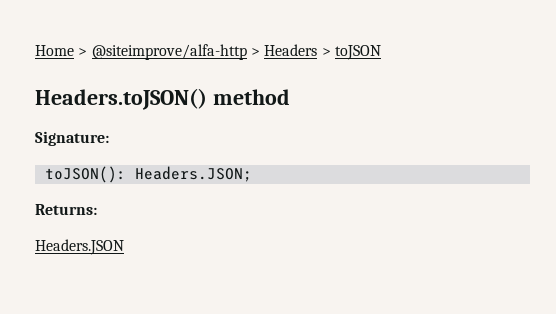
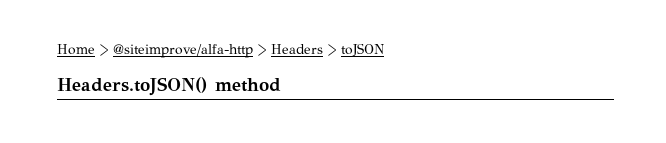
[35,131,109,146] [44,166,252,183] [35,204,97,215] [35,239,124,255] // Signature: // toJSON(): Headers.JSON; // Returns: // Headers.JSON -> (281, 85) none

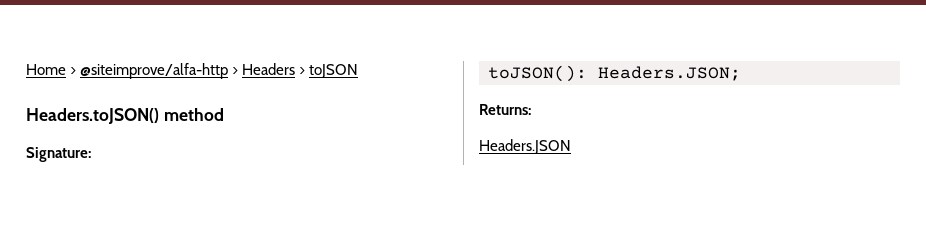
(281, 85) none -> [26,147,91,162] [488,65,741,82] [479,104,531,115] [479,139,571,154] // Signature: // toJSON(): Headers.JSON; // Returns: // Headers.JSON

